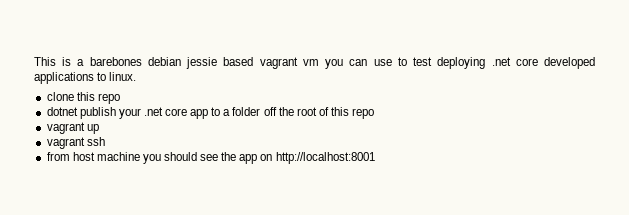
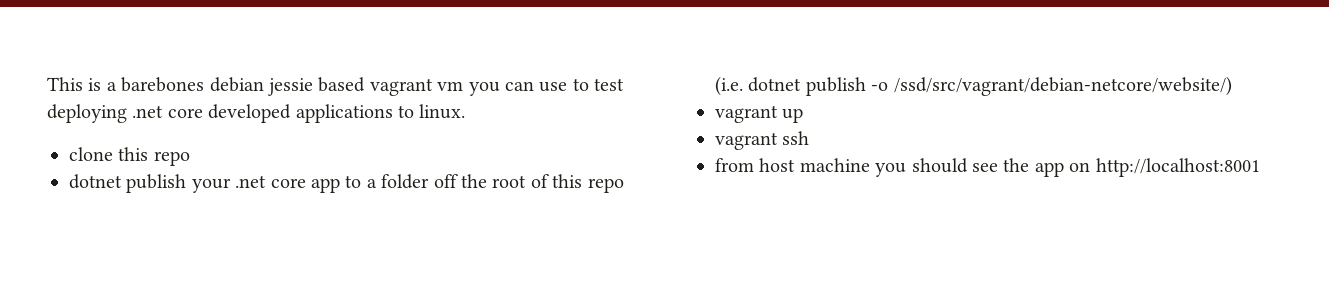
(375, 113) none -> [715,76,1232,96] (i.e. dotnet publish -o /ssd/src/vagrant/debian-netcore/website/)

